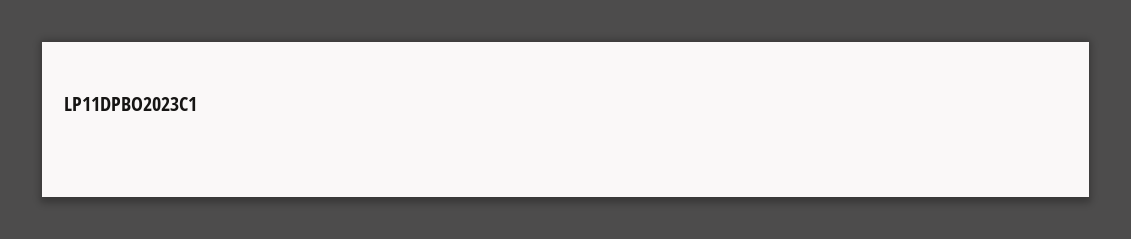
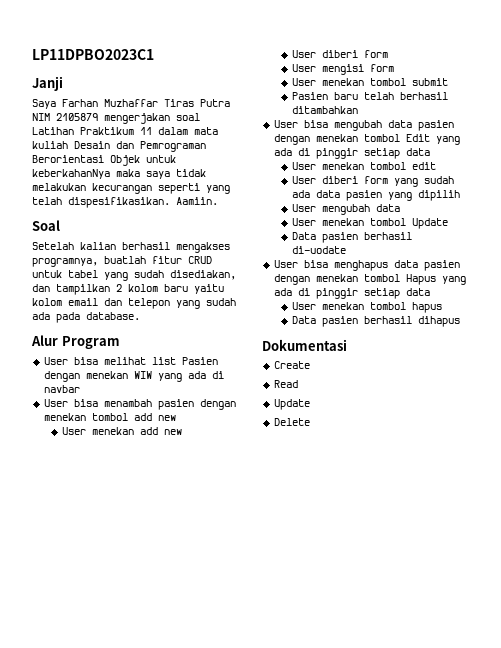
(197, 104) none -> [32,76,63,91] [32,99,230,109] [32,113,200,124] [32,127,218,135] [32,141,206,152] [32,155,176,166] [32,169,206,179] [32,183,230,194] [32,197,218,208] [32,220,60,231] [32,242,230,253] [32,256,212,267] [32,270,236,281] [32,284,224,295] [32,298,236,309] [32,312,140,323] [31,335,120,349] [43,357,218,365] [43,371,224,382] [43,385,80,393] [43,399,236,410] [43,413,176,421] [61,427,182,435] [291,50,388,58] [291,64,394,75] [291,78,448,86] [291,92,448,100] [291,106,358,114] [273,120,454,131] [273,134,460,145] [273,148,430,159] [291,162,436,170] [291,176,454,187] [291,190,460,201] [291,204,400,215] [291,218,448,229] [291,232,412,243] [291,246,346,254] [273,260,460,271] [273,274,466,285] [273,288,430,299] [291,302,442,313] [291,316,460,327] [262,339,347,351] [273,361,310,369] [273,380,298,388] [273,399,310,410] [273,418,310,426] // Janji // Saya Farhan Muzhaffar Tiras Putra NIM 2105879 mengerjakan soal Latihan Praktikum 11 dalam mata kuliah Desain dan Pemrograman Berorientasi Objek untuk keberkahanNya maka saya tidak melakukan kecurangan seperti yang telah dispesifikasikan. Aamiin. // Soal // Setelah kalian berhasil mengakses programnya, buatlah fitur CRUD untuk tabel yang sudah disediakan, dan tampilkan 2 kolom baru yaitu kolom email dan telepon yang sudah ada pada database. // Alur Program // User bisa melihat list Pasien dengan menekan WIW yang ada di navbar // User bisa menambah pasien dengan menekan tombol add new // User menekan add new // User diberi form // User mengisi form // User menekan tombol submit // Pasien baru telah berhasil ditambahkan // User bisa mengubah data pasien dengan menekan tombol Edit yang ada di pinggir setiap data // User menekan tombol edit // User diberi form yang sudah ada data pasien yang dipilih // User mengubah data // User menekan tombol Update // Data pasien berhasil di-uodate // User bisa menghapus data pasien dengan menekan tombol Hapus yang ada di pinggir setiap data // User menekan tombol hapus // Data pasien berhasil dihapus // Dokumentasi // Create // Read // Update // Delete

